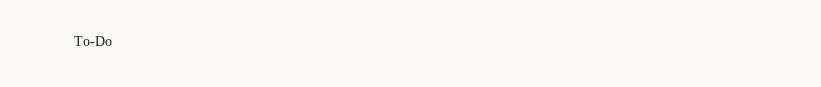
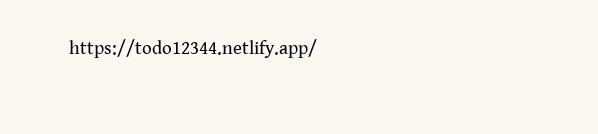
[74,36,112,46] To-Do -> [69,39,317,58] https://todo12344.netlify.app/

